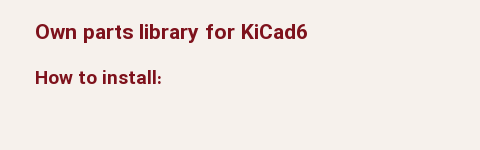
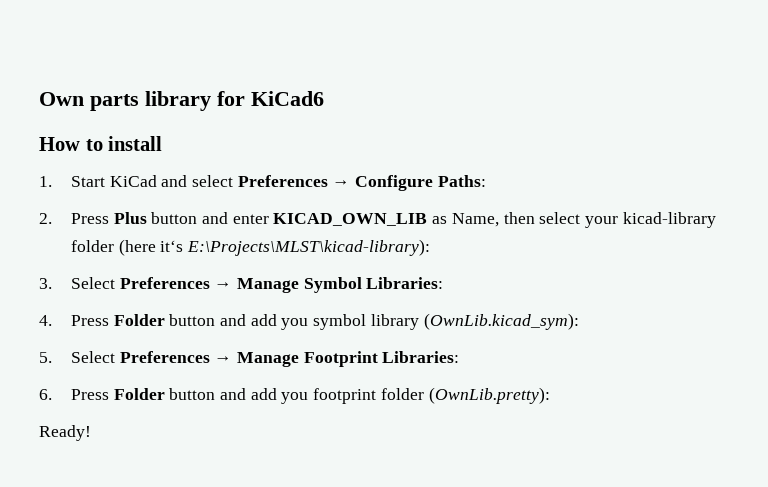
[102,70,163,84] install: -> [108,136,163,151] [39,175,486,191] [39,212,716,228] [70,239,431,256] [39,277,444,293] [39,313,579,330] [39,351,460,367] [39,387,550,404] [39,425,91,441] install // 1. Start KiCad and select Preferences → Configure Paths: // 2. Press Plus button and enter KICAD_OWN_LIB as Name, then select your kicad-library folder (here it‘s E:\Projects\MLST\kicad-library): // 3. Select Preferences → Manage Symbol Libraries: // 4. Press Folder button and add you symbol library (OwnLib.kicad_sym): // 5. Select Preferences → Manage Footprint Libraries: // 6. Press Folder button and add you footprint folder (OwnLib.pretty): // Ready!

